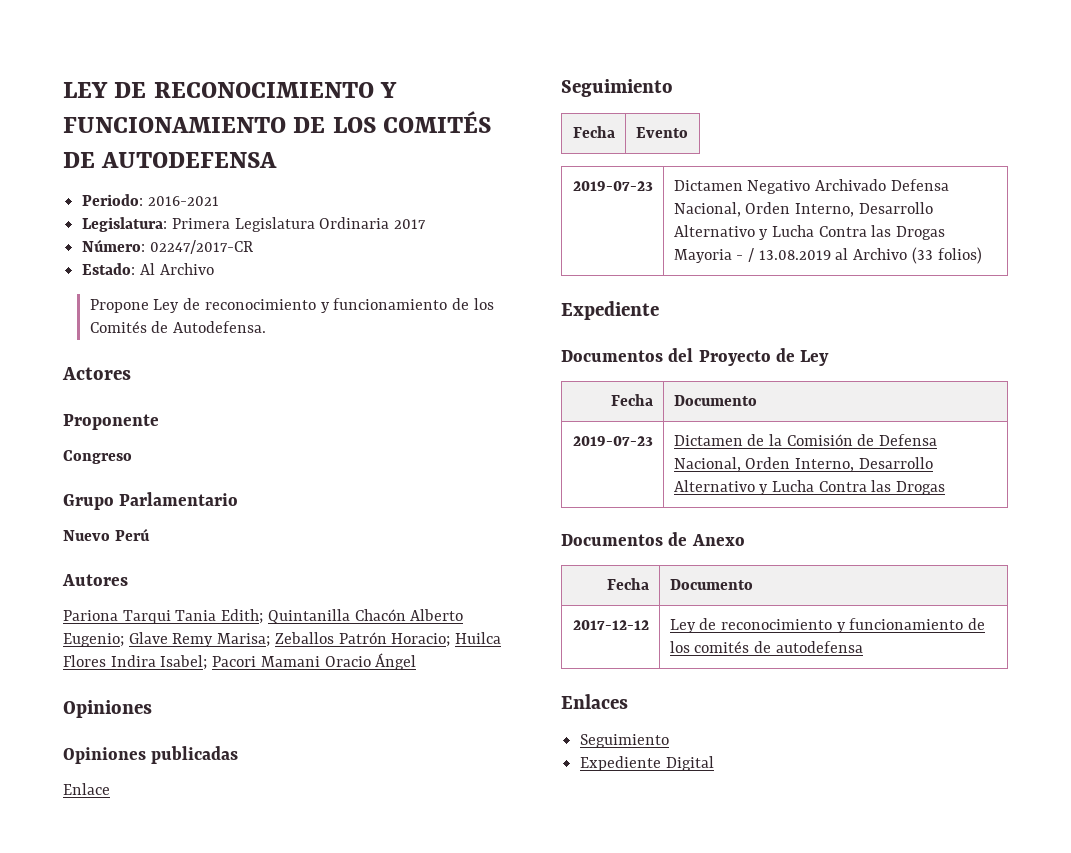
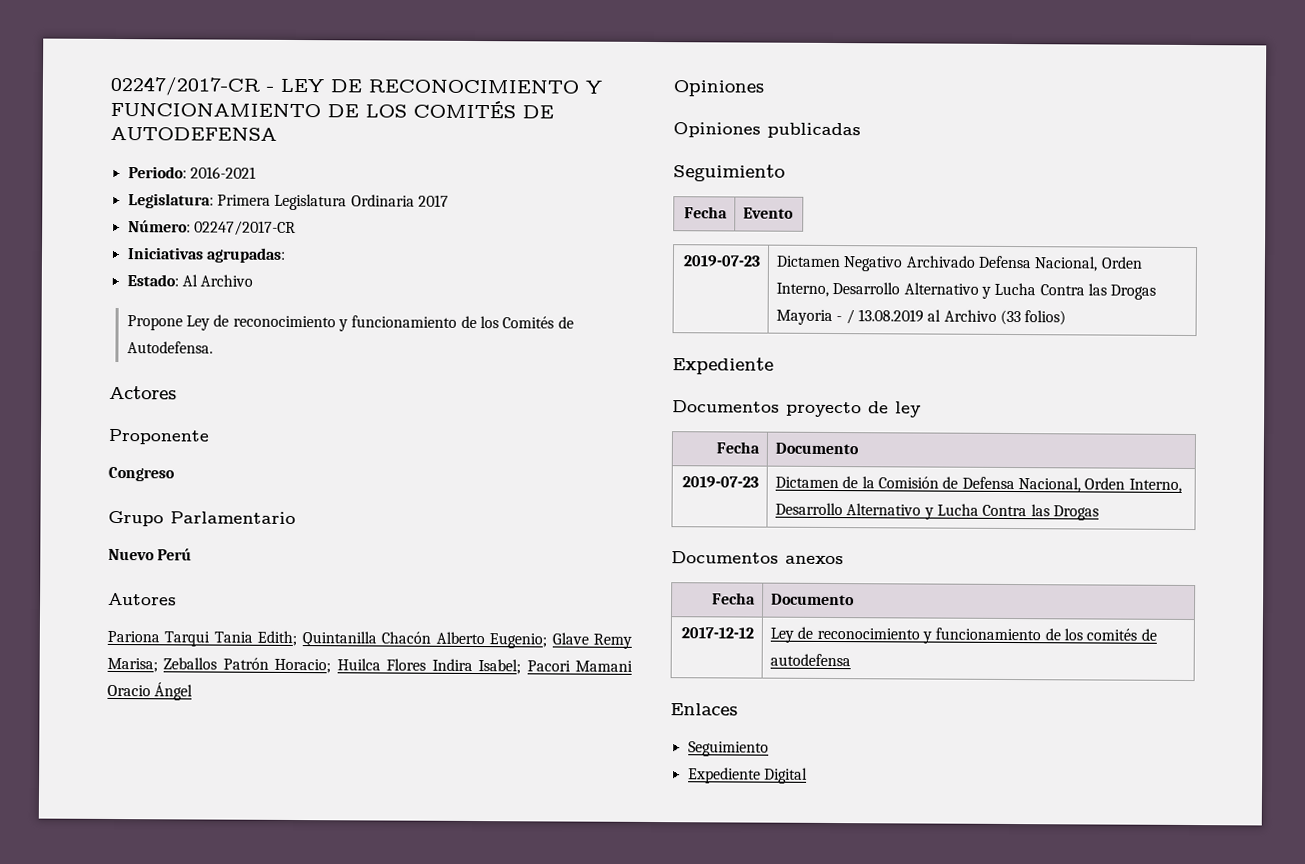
(63, 90) none -> [110,75,274,96] 02247/2017-CR -
(253, 247) none -> [126,247,286,263] // Iniciativas agrupadas:
[63,783,110,795] // Enlace -> (861, 130) none
[668,348,830,366] del Proyecto de Ley -> [786,401,921,418] proyecto de ley
[668,532,745,546] de Anexo -> [785,555,844,565] anexos

